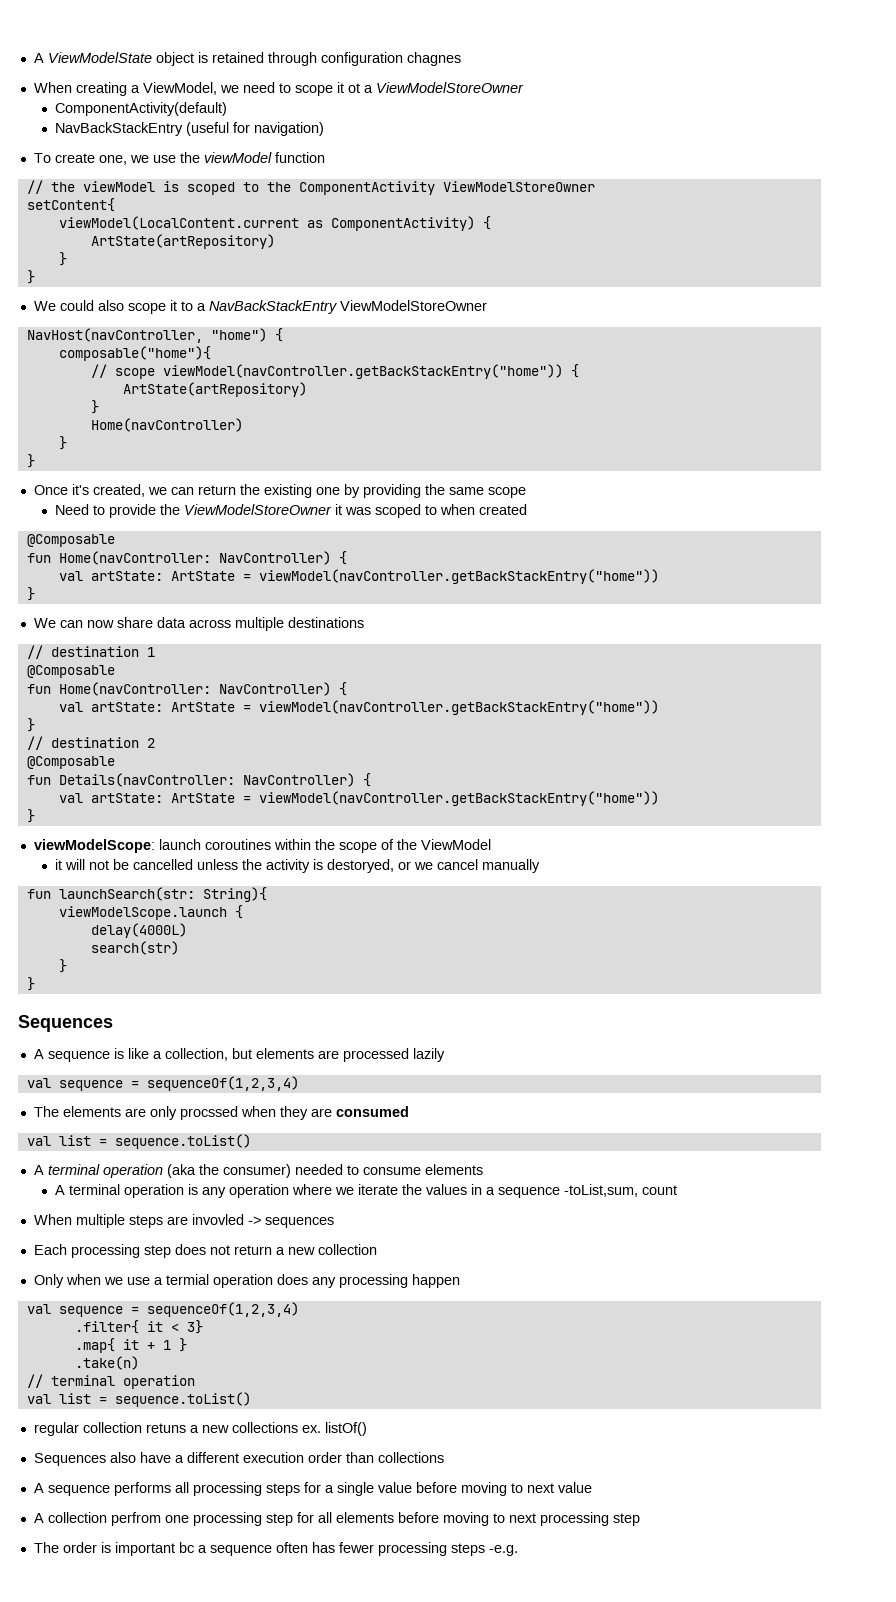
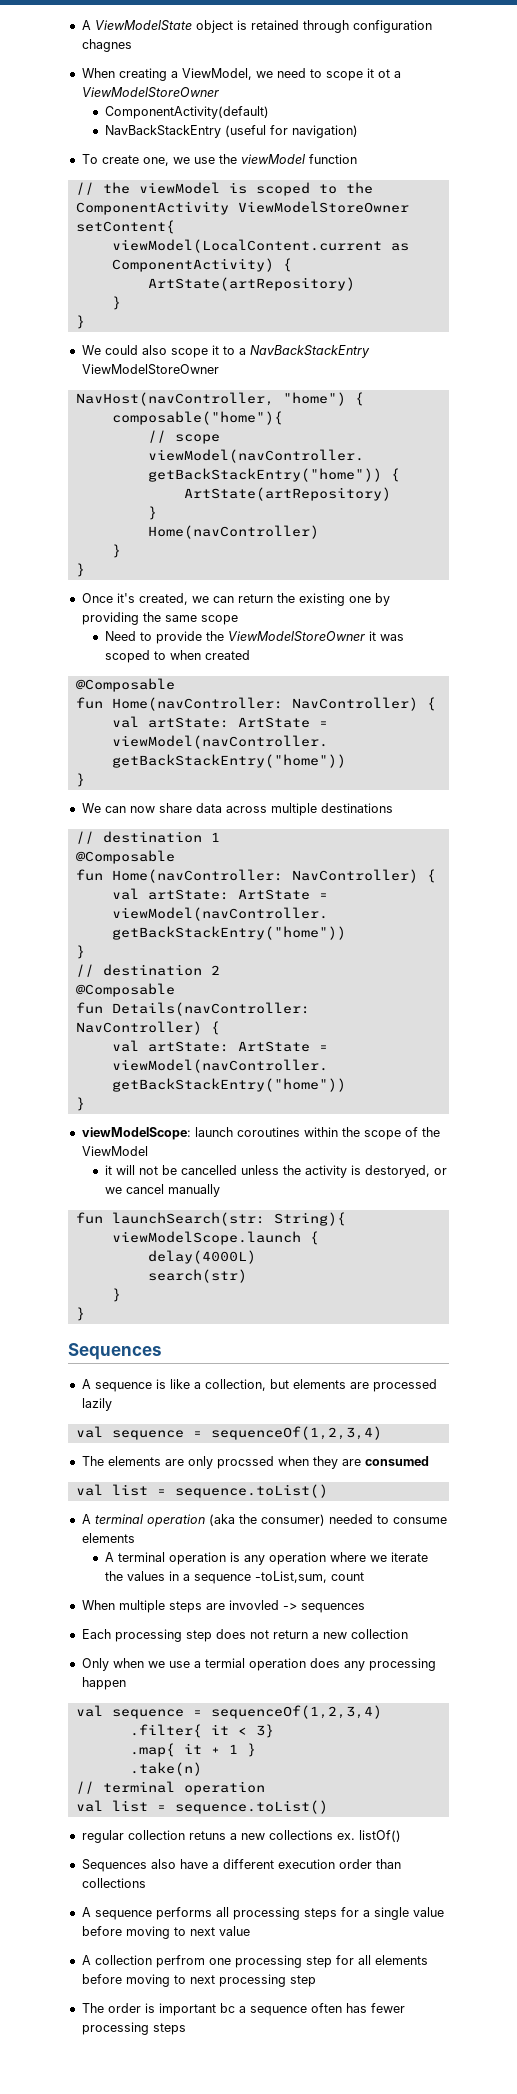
[488,1545,518,1556] -e.g. -> (186, 2029) none

